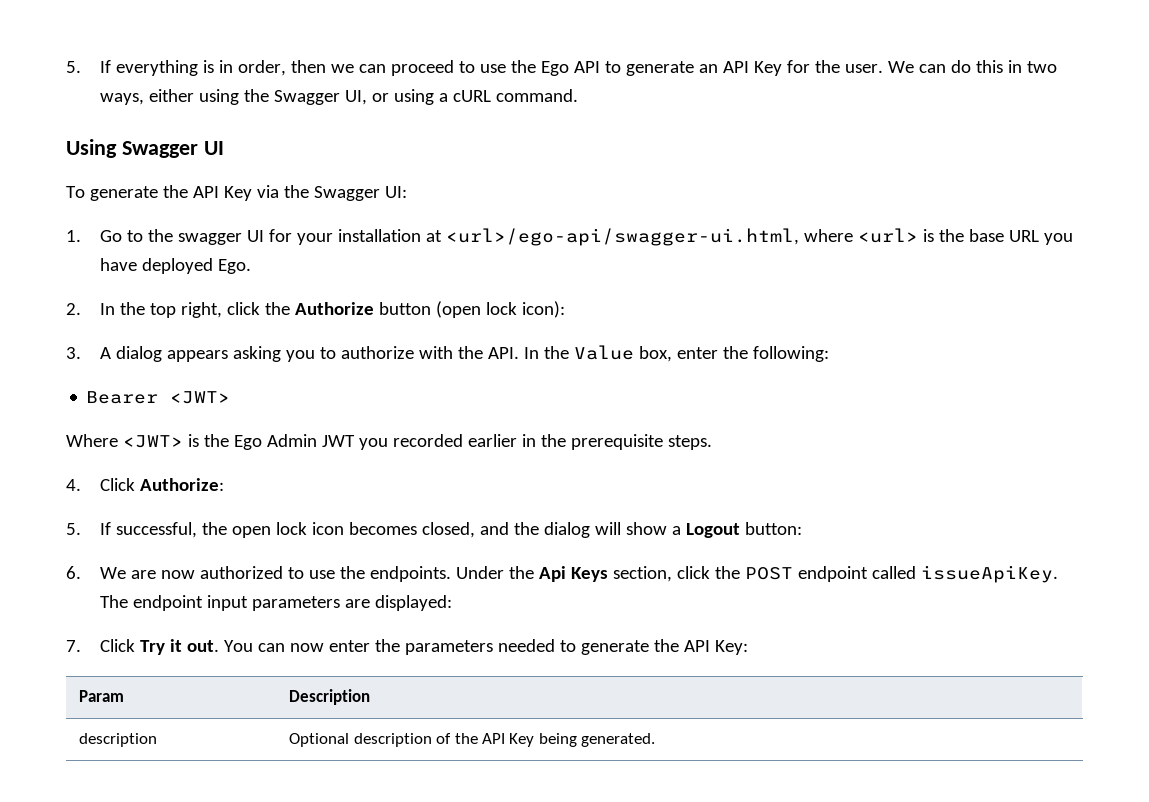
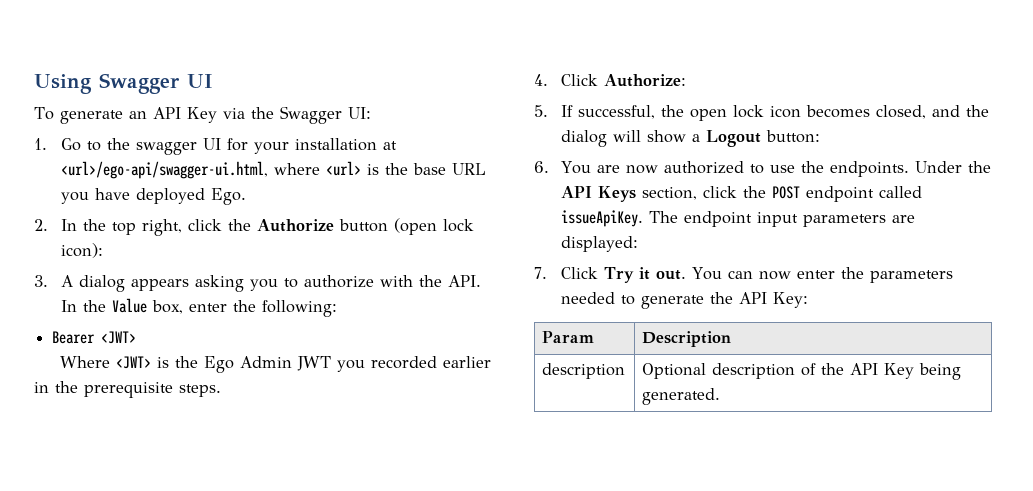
[66,60,1058,76] [100,89,579,105] 5. If everything is in order, then we can proceed to use the Ego API to generate an API Key for the user. We can do this in two ways, either using the Swagger UI, or using a cURL command. // -> (34, 84) none
[162,185,188,198] the -> [128,111,147,119] an
[100,567,127,579] We -> [561,161,592,174] You
[539,566,567,582] Api -> [561,186,593,198] API

